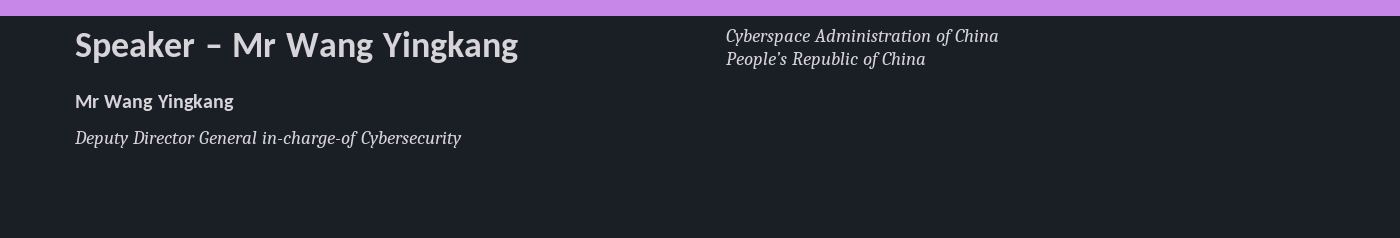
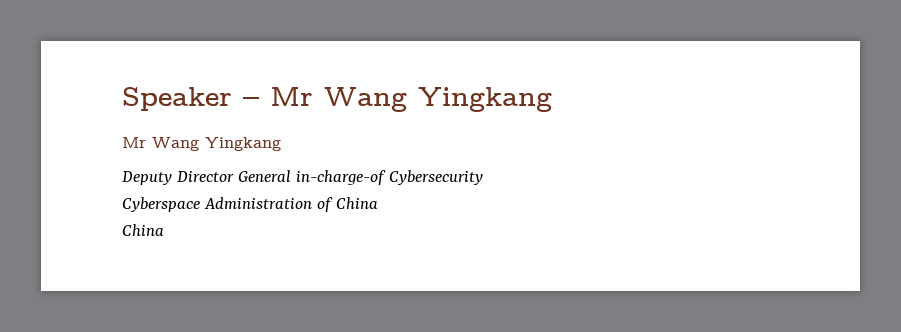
[726,52,881,69] People’s Republic of -> (378, 203) none

